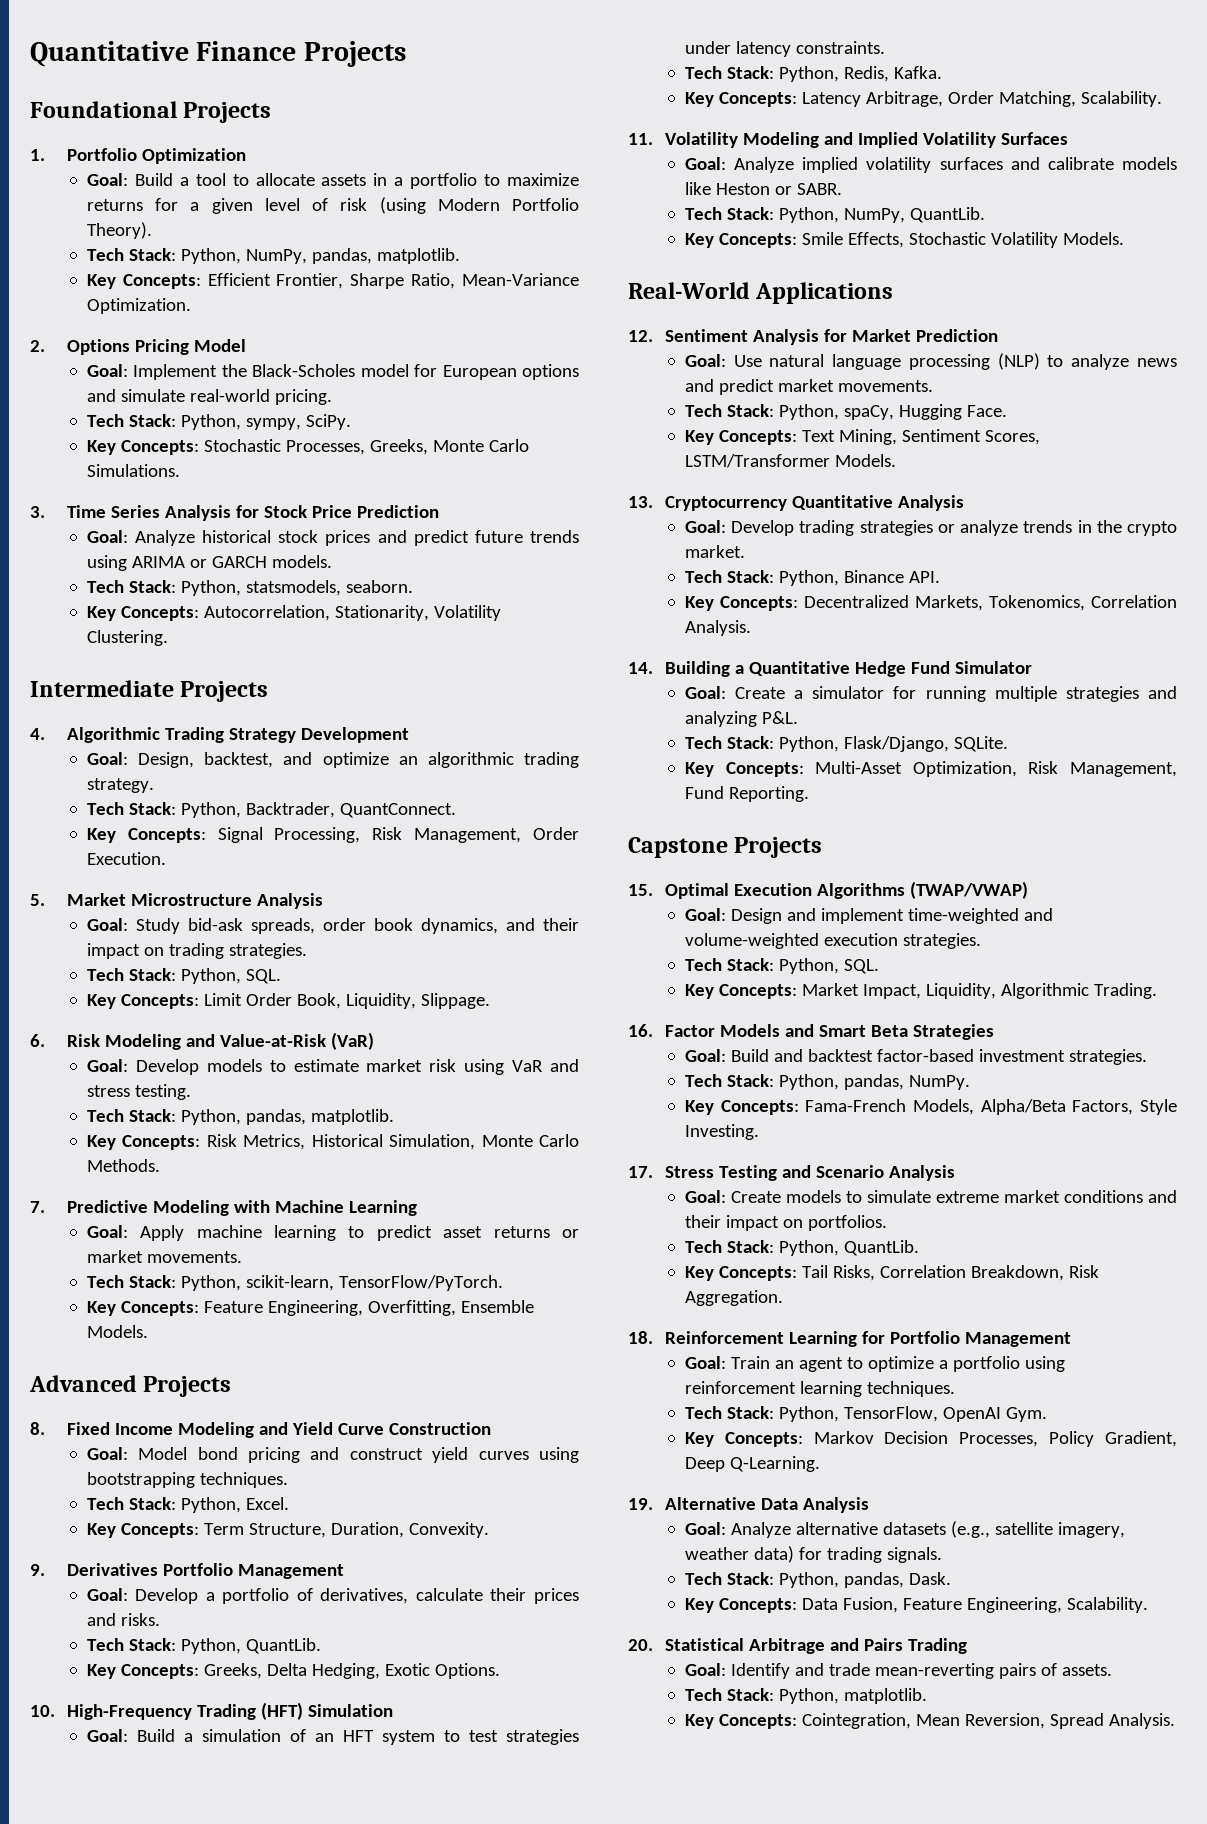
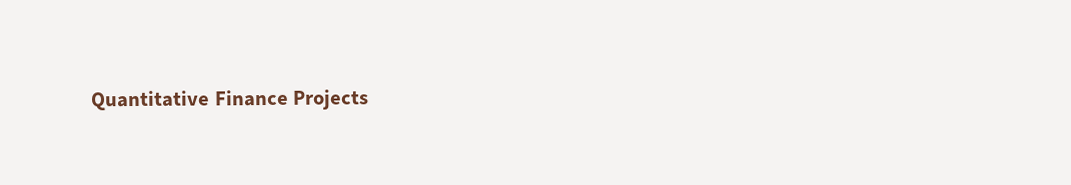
[30,101,272,123] [30,148,246,164] [86,173,579,189] [86,197,580,214] [86,222,152,239] [86,248,460,264] [86,273,579,289] [86,298,191,314] [30,339,246,355] [86,364,579,380] [86,389,332,405] [86,414,351,430] [86,439,529,455] [86,464,180,477] [30,505,439,521] [86,530,579,546] [86,555,332,571] [86,580,413,596] [86,605,501,621] [86,630,168,646] [30,680,269,702] [30,727,409,743] [86,752,579,768] [86,778,154,793] [86,802,456,818] [86,827,579,843] [86,852,166,865] [30,893,323,909] [86,918,579,934] [86,943,307,959] [86,968,281,984] [86,993,490,1009] [30,1032,374,1050] [86,1059,579,1075] [86,1084,191,1100] [86,1109,394,1125] [86,1134,579,1150] [86,1159,160,1172] [30,1200,417,1216] [86,1225,579,1241] [86,1250,242,1263] [86,1275,503,1291] [86,1300,534,1316] [86,1325,148,1338] [29,1375,232,1397] [30,1422,491,1438] [86,1447,579,1463] [86,1472,288,1488] [86,1497,289,1513] [86,1522,489,1538] [30,1563,344,1579] [86,1588,579,1604] [86,1613,160,1626] [86,1638,321,1654] [86,1663,500,1679] [30,1702,393,1720] [86,1729,579,1745] [684,41,885,57] [684,66,942,82] [684,91,1162,107] [628,132,1068,148] [684,157,1177,173] [684,182,842,195] [684,207,985,223] [684,232,1124,248] [628,282,894,304] [628,329,998,345] [684,353,1177,370] [684,379,933,395] [684,404,1007,420] [684,429,1040,445] [684,454,896,468] [628,495,964,511] [684,520,1177,536] [684,545,745,558] [684,570,940,586] [684,595,1177,611] [684,620,751,636] [628,661,1032,677] [684,686,1177,702] [684,711,798,727] [684,736,1008,752] [684,761,1177,777] [684,786,809,802] [628,837,823,858] [628,881,1028,899] [684,908,1053,924] [684,933,981,949] [684,958,879,974] [684,983,1157,999] [628,1024,994,1040] [684,1049,1147,1065] [684,1074,970,1090] [684,1099,1177,1115] [684,1124,759,1140] [628,1165,955,1181] [684,1190,1177,1203] [684,1215,887,1231] [684,1240,919,1256] [684,1265,1099,1281] [684,1290,783,1306] [628,1331,1071,1347] [684,1356,1065,1372] [684,1381,955,1397] [684,1406,1047,1422] [684,1431,1177,1447] [684,1456,820,1472] [628,1497,869,1513] [684,1521,1125,1538] [684,1546,942,1563] [684,1572,951,1588] [684,1597,1148,1613] [628,1638,967,1654] [684,1663,1112,1679] [684,1688,927,1704] [684,1713,1175,1729] // Foundational Projects // 1. Portfolio Optimization // Goal: Build a tool to allocate assets in a portfolio to maximize returns for a given level of risk (using Modern Portfolio Theory). // Tech Stack: Python, NumPy, pandas, matplotlib. // Key Concepts: Efficient Frontier, Sharpe Ratio, Mean-Variance Optimization. // 2. Options Pricing Model // Goal: Implement the Black-Scholes model for European options and simulate real-world pricing. // Tech Stack: Python, sympy, SciPy. // Key Concepts: Stochastic Processes, Greeks, Monte Carlo Simulations. // 3. Time Series Analysis for Stock Price Prediction // Goal: Analyze historical stock prices and predict future trends using ARIMA or GARCH models. // Tech Stack: Python, statsmodels, seaborn. // Key Concepts: Autocorrelation, Stationarity, Volatility Clustering. // Intermediate Projects // 4. Algorithmic Trading Strategy Development // Goal: Design, backtest, and optimize an algorithmic trading strategy. // Tech Stack: Python, Backtrader, QuantConnect. // Key Concepts: Signal Processing, Risk Management, Order Execution. // 5. Market Microstructure Analysis // Goal: Study bid-ask spreads, order book dynamics, and their impact on trading strategies. // Tech Stack: Python, SQL. // Key Concepts: Limit Order Book, Liquidity, Slippage. // 6. Risk Modeling and Value-at-Risk (VaR) // Goal: Develop models to estimate market risk using VaR and stress testing. // Tech Stack: Python, pandas, matplotlib. // Key Concepts: Risk Metrics, Historical Simulation, Monte Carlo Methods. // 7. Predictive Modeling with Machine Learning // Goal: Apply machine learning to predict asset returns or market movements. // Tech Stack: Python, scikit-learn, TensorFlow/PyTorch. // Key Concepts: Feature Engineering, Overfitting, Ensemble Models. // Advanced Projects // 8. Fixed Income Modeling and Yield Curve Construction // Goal: Model bond pricing and construct yield curves using bootstrapping techniques. // Tech Stack: Python, Excel. // Key Concepts: Term Structure, Duration, Convexity. // 9. Derivatives Portfolio Management // Goal: Develop a portfolio of derivatives, calculate their prices and risks. // Tech Stack: Python, QuantLib. // Key Concepts: Greeks, Delta Hedging, Exotic Options. // 10. High-Frequency Trading (HFT) Simulation // Goal: Build a simulation of an HFT system to test strategies under latency constraints. // Tech Stack: Python, Redis, Kafka. // Key Concepts: Latency Arbitrage, Order Matching, Scalability. // 11. Volatility Modeling and Implied Volatility Surfaces // Goal: Analyze implied volatility surfaces and calibrate models like Heston or SABR. // Tech Stack: Python, NumPy, QuantLib. // Key Concepts: Smile Effects, Stochastic Volatility Models. // Real-World Applications // 12. Sentiment Analysis for Market Prediction // Goal: Use natural language processing (NLP) to analyze news and predict market movements. // Tech Stack: Python, spaCy, Hugging Face. // Key Concepts: Text Mining, Sentiment Scores, LSTM/Transformer Models. // 13. Cryptocurrency Quantitative Analysis // Goal: Develop trading strategies or analyze trends in the crypto market. // Tech Stack: Python, Binance API. // Key Concepts: Decentralized Markets, Tokenomics, Correlation Analysis. // 14. Building a Quantitative Hedge Fund Simulator // Goal: Create a simulator for running multiple strategies and analyzing P&L. // Tech Stack: Python, Flask/Django, SQLite. // Key Concepts: Multi-Asset Optimization, Risk Management, Fund Reporting. // Capstone Projects // 15. Optimal Execution Algorithms (TWAP/VWAP) // Goal: Design and implement time-weighted and volume-weighted execution strategies. // Tech Stack: Python, SQL. // Key Concepts: Market Impact, Liquidity, Algorithmic Trading. // 16. Factor Models and Smart Beta Strategies // Goal: Build and backtest factor-based investment strategies. // Tech Stack: Python, pandas, NumPy. // Key Concepts: Fama-French Models, Alpha/Beta Factors, Style Investing. // 17. Stress Testing and Scenario Analysis // Goal: Create models to simulate extreme market conditions and their impact on portfolios. // Tech Stack: Python, QuantLib. // Key Concepts: Tail Risks, Correlation Breakdown, Risk Aggregation. // 18. Reinforcement Learning for Portfolio Management // Goal: Train an agent to optimize a portfolio using reinforcement learning techniques. // Tech Stack: Python, TensorFlow, OpenAI Gym. // Key Concepts: Markov Decision Processes, Policy Gradient, Deep Q-Learning. // 19. Alternative Data Analysis // Goal: Analyze alternative datasets (e.g., satellite imagery, weather data) for trading signals. // Tech Stack: Python, pandas, Dask. // Key Concepts: Data Fusion, Feature Engineering, Scalability. // 20. Statistical Arbitrage and Pairs Trading // Goal: Identify and trade mean-reverting pairs of assets. // Tech Stack: Python, matplotlib. // Key Concepts: Cointegration, Mean Reversion, Spread Analysis. -> (370, 99) none

